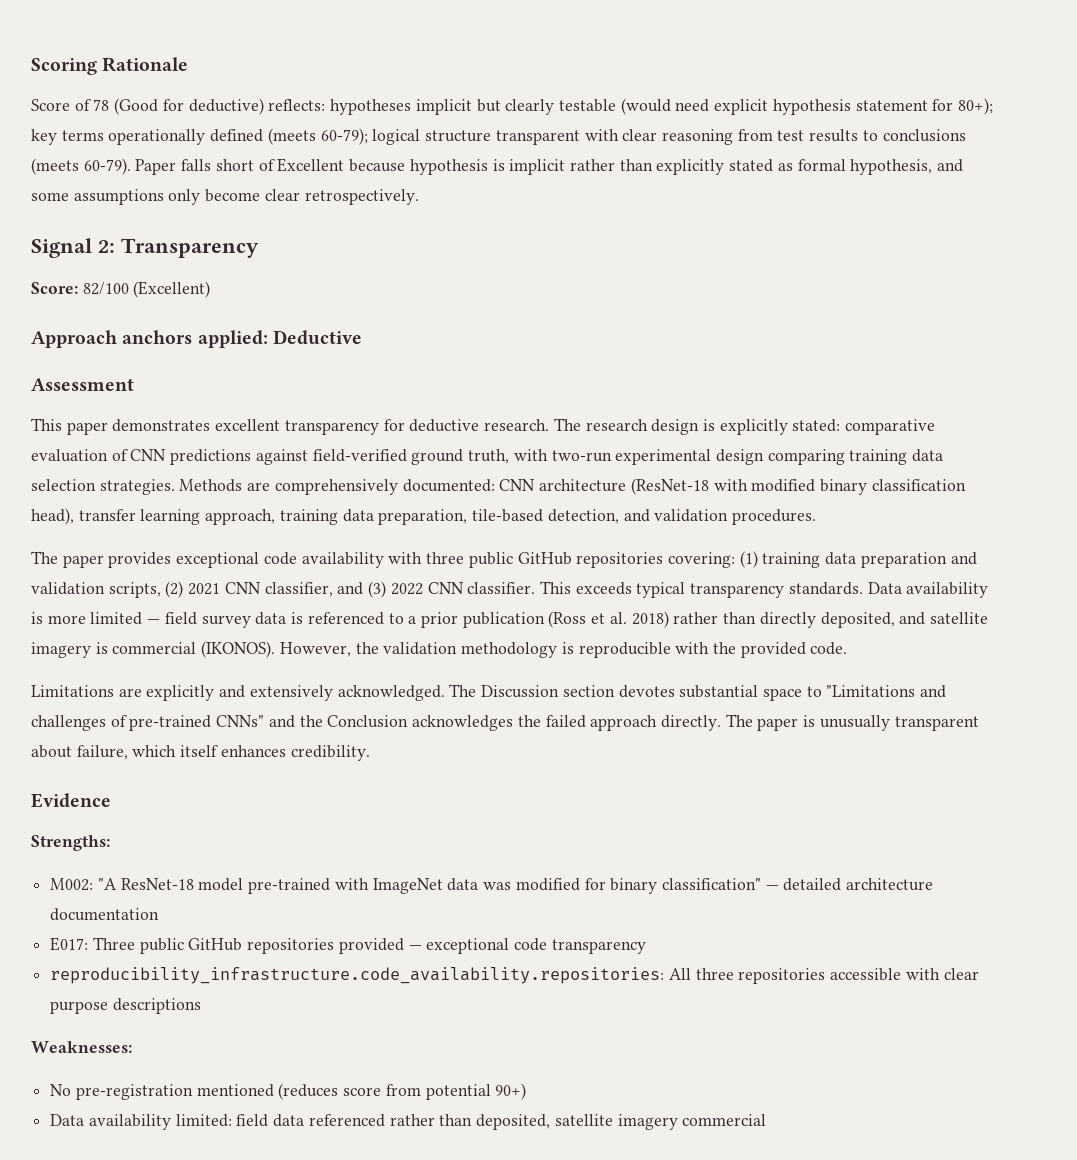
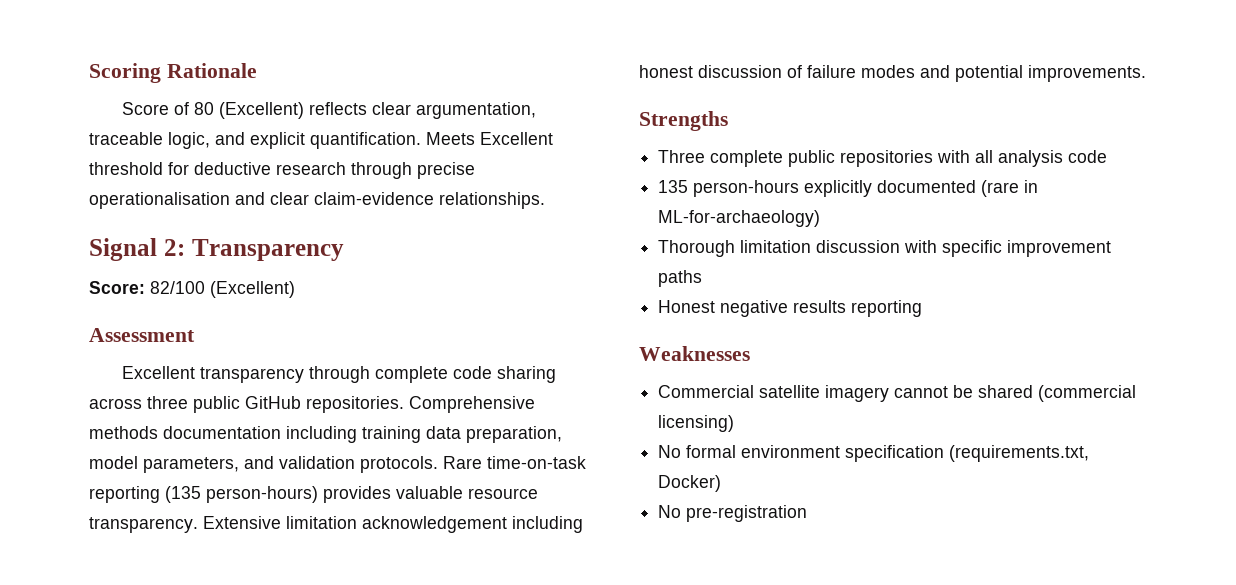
[93,98,994,115] [31,128,966,145] [31,158,964,175] [31,189,419,205] 78 (Good for deductive) reflects: hypotheses implicit but clearly testable (would need explicit hypothesis statement for 80+); key terms operationally defined (meets 60-79); logical structure transparent with clear reasoning from test results to conclusions (meets 60-79). Paper falls short of Excellent because hypothesis is implicit rather than explicitly stated as formal hypothesis, and some assumptions only become clear retrospectively. -> [193,102,536,119] [89,132,553,149] [89,162,475,179] [89,192,545,209] 80 (Excellent) reflects clear argumentation, traceable logic, and explicit quantification. Meets Excellent threshold for deductive research through precise operationalisation and clear claim-evidence relationships.
[31,330,362,348] [31,378,134,391] [31,418,936,435] [31,449,944,465] [31,478,966,495] [31,508,816,525] [31,551,977,568] [31,581,989,598] [31,611,988,628] [31,641,848,658] [31,684,947,701] [31,714,979,731] [31,745,370,761] [31,793,111,808] [31,835,110,851] [50,878,934,894] [50,908,160,921] [50,937,646,954] [50,967,979,984] [50,998,201,1014] [31,1041,132,1053] [50,1083,527,1100] [50,1114,767,1130] Approach anchors applied: Deductive // Assessment // This paper demonstrates excellent transparency for deductive research. The research design is explicitly stated: comparative evaluation of CNN predictions against field-verified ground truth, with two-run experimental design comparing training data selection strategies. Methods are comprehensively documented: CNN architecture (ResNet-18 with modified binary classification head), transfer learning approach, training data preparation, tile-based detection, and validation procedures. // The paper provides exceptional code availability with three public GitHub repositories covering: (1) training data preparation and validation scripts, (2) 2021 CNN classifier, and (3) 2022 CNN classifier. This exceeds typical transparency standards. Data availability is more limited — field survey data is referenced to a prior publication (Ross et al. 2018) rather than directly deposited, and satellite imagery is commercial (IKONOS). However, the validation methodology is reproducible with the provided code. // Limitations are explicitly and extensively acknowledged. The Discussion section devotes substantial space to "Limitations and challenges of pre-trained CNNs" and the Conclusion acknowledges the failed approach directly. The paper is unusually transparent about failure, which itself enhances credibility. // Evidence // Strengths: // M002: "A ResNet-18 model pre-trained with ImageNet data was modified for binary classification" — detailed architecture documentation // E017: Three public GitHub repositories provided — exceptional code transparency // reproducibility_infrastructure.code_availability.repositories: All three repositories accessible with clear purpose descriptions // Weaknesses: // No pre-registration mentioned (reduces score from potential 90+) // Data availability limited: field data referenced rather than deposited, satellite imagery commercial -> [89,328,195,342] [121,366,556,383] [89,396,535,413] [89,426,562,443] [89,456,586,473] [89,486,538,503] [89,516,583,533] [639,65,1146,82] [639,111,728,131] [658,150,1108,167] [658,180,1039,197] [658,210,821,227] [658,240,1112,257] [658,270,703,287] [658,300,923,317] [639,346,750,361] [658,385,1137,402] [658,415,735,432] [658,445,1090,462] [658,475,722,492] [658,505,808,522] Assessment // Excellent transparency through complete code sharing across three public GitHub repositories. Comprehensive methods documentation including training data preparation, model parameters, and validation protocols. Rare time-on-task reporting (135 person-hours) provides valuable resource transparency. Extensive limitation acknowledgement including honest discussion of failure modes and potential improvements. // Strengths // Three complete public repositories with all analysis code // 135 person-hours explicitly documented (rare in ML-for-archaeology) // Thorough limitation discussion with specific improvement paths // Honest negative results reporting // Weaknesses // Commercial satellite imagery cannot be shared (commercial licensing) // No formal environment specification (requirements.txt, Docker) // No pre-registration

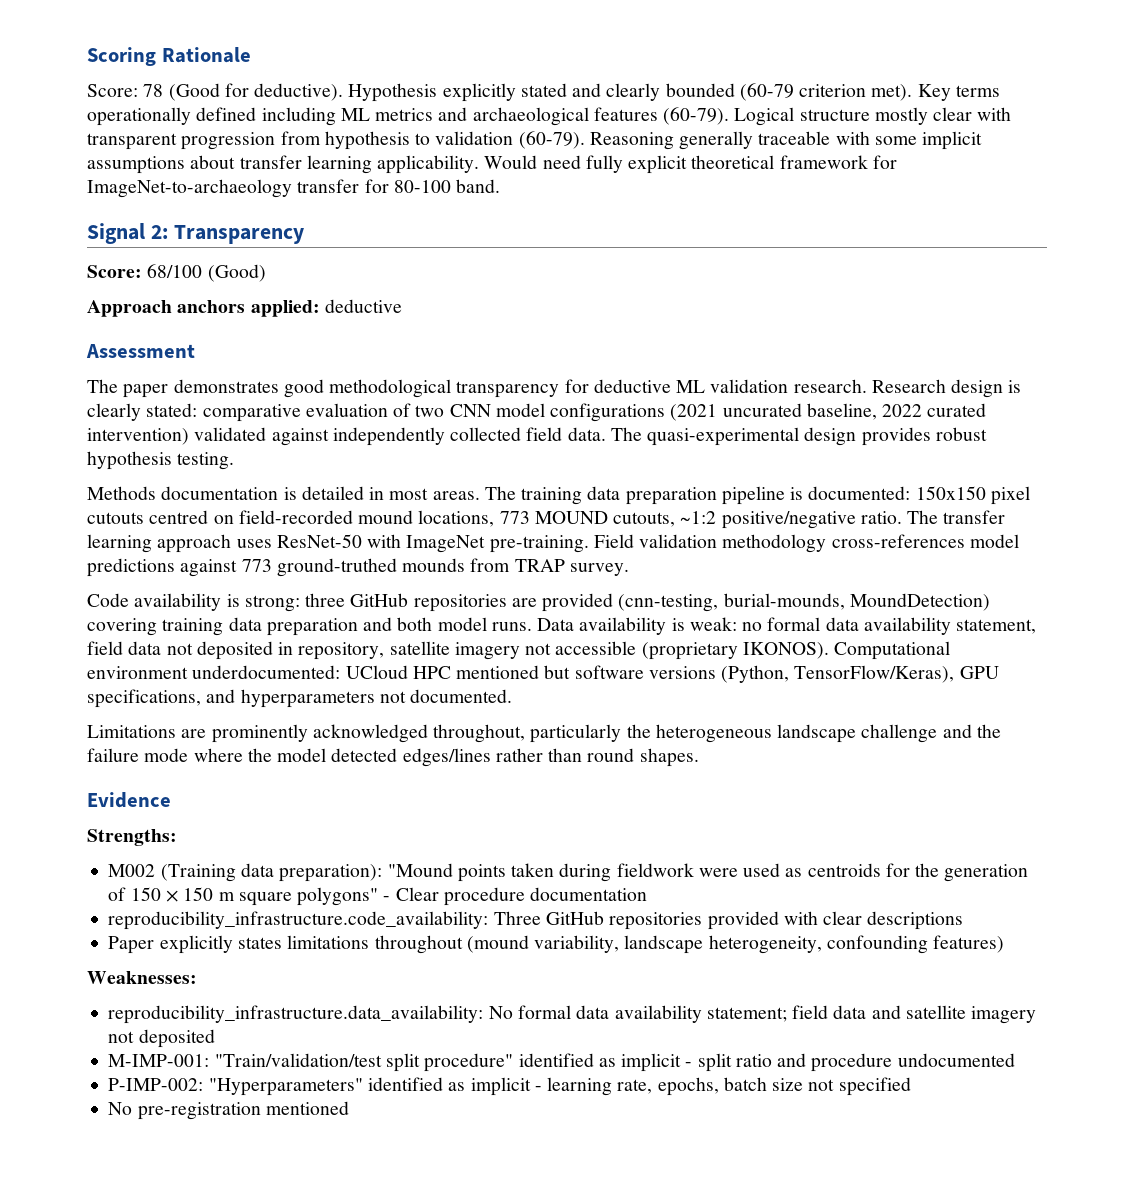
[121,102,536,119] [89,132,553,149] [89,162,475,179] [89,192,545,209] [89,238,344,261] [89,281,295,298] [89,328,195,342] [121,366,556,383] [89,396,535,413] [89,426,562,443] [89,456,586,473] [89,486,538,503] [89,516,583,533] [639,65,1146,82] [639,111,728,131] [658,150,1108,167] [658,180,1039,197] [658,210,821,227] [658,240,1112,257] [658,270,703,287] [658,300,923,317] [639,346,750,361] [658,385,1137,402] [658,415,735,432] [658,445,1090,462] [658,475,722,492] Score of 80 (Excellent) reflects clear argumentation, traceable logic, and explicit quantification. Meets Excellent threshold for deductive research through precise operationalisation and clear claim-evidence relationships. // Signal 2: Transparency // Score: 82/100 (Excellent) // Assessment // Excellent transparency through complete code sharing across three public GitHub repositories. Comprehensive methods documentation including training data preparation, model parameters, and validation protocols. Rare time-on-task reporting (135 person-hours) provides valuable resource transparency. Extensive limitation acknowledgement including honest discussion of failure modes and potential improvements. // Strengths // Three complete public repositories with all analysis code // 135 person-hours explicitly documented (rare in ML-for-archaeology) // Thorough limitation discussion with specific improvement paths // Honest negative results reporting // Weaknesses // Commercial satellite imagery cannot be shared (commercial licensing) // No formal environment specification (requirements.txt, Docker) -> [87,83,1000,102] [87,107,1012,126] [87,131,983,150] [87,155,897,174] [87,179,501,198] [87,223,304,244] [87,264,266,282] [87,299,402,317] [86,344,195,358] [87,379,1022,398] [87,403,987,422] [87,427,987,446] [87,451,235,470] [87,486,1030,505] [87,510,1006,529] [87,534,1019,553] [87,558,629,577] [87,593,990,612] [87,617,1037,636] [87,641,951,660] [87,665,999,683] [87,689,513,708] [87,724,1001,743] [87,748,699,767] [87,792,171,808] [87,829,177,846] [108,863,1029,882] [108,887,648,906] [108,911,964,930] [108,935,1005,954] [87,971,197,984] [108,1005,1037,1024] [108,1029,215,1048] [108,1053,1015,1072] [108,1077,911,1096] Score: 78 (Good for deductive). Hypothesis explicitly stated and clearly bounded (60-79 criterion met). Key terms operationally defined including ML metrics and archaeological features (60-79). Logical structure mostly clear with transparent progression from hypothesis to validation (60-79). Reasoning generally traceable with some implicit assumptions about transfer learning applicability. Would need fully explicit theoretical framework for ImageNet-to-archaeology transfer for 80-100 band. // Signal 2: Transparency // Score: 68/100 (Good) // Approach anchors applied: deductive // Assessment // The paper demonstrates good methodological transparency for deductive ML validation research. Research design is clearly stated: comparative evaluation of two CNN model configurations (2021 uncurated baseline, 2022 curated intervention) validated against independently collected field data. The quasi-experimental design provides robust hypothesis testing. // Methods documentation is detailed in most areas. The training data preparation pipeline is documented: 150x150 pixel cutouts centred on field-recorded mound locations, 773 MOUND cutouts, ~1:2 positive/negative ratio. The transfer learning approach uses ResNet-50 with ImageNet pre-training. Field validation methodology cross-references model predictions against 773 ground-truthed mounds from TRAP survey. // Code availability is strong: three GitHub repositories are provided (cnn-testing, burial-mounds, MoundDetection) covering training data preparation and both model runs. Data availability is weak: no formal data availability statement, field data not deposited in repository, satellite imagery not accessible (proprietary IKONOS). Computational environment underdocumented: UCloud HPC mentioned but software versions (Python, TensorFlow/Keras), GPU specifications, and hyperparameters not documented. // Limitations are prominently acknowledged throughout, particularly the heterogeneous landscape challenge and the failure mode where the model detected edges/lines rather than round shapes. // Evidence // Strengths: // M002 (Training data preparation): "Mound points taken during fieldwork were used as centroids for the generation of 150 × 150 m square polygons" - Clear procedure documentation // reproducibility_infrastructure.code_availability: Three GitHub repositories provided with clear descriptions // Paper explicitly states limitations throughout (mound variability, landscape heterogeneity, confounding features) // Weaknesses: // reproducibility_infrastructure.data_availability: No formal data availability statement; field data and satellite imagery not deposited // M-IMP-001: "Train/validation/test split procedure" identified as implicit - split ratio and procedure undocumented // P-IMP-002: "Hyperparameters" identified as implicit - learning rate, epochs, batch size not specified
(808, 513) none -> [265,1101,349,1115] mentioned

